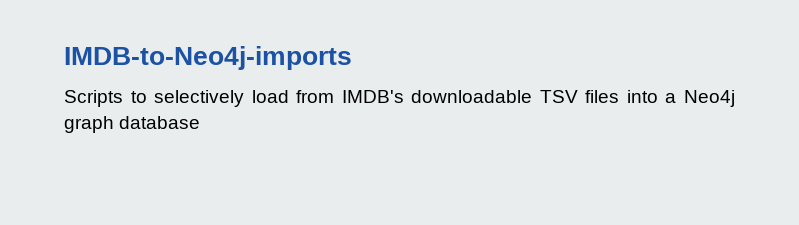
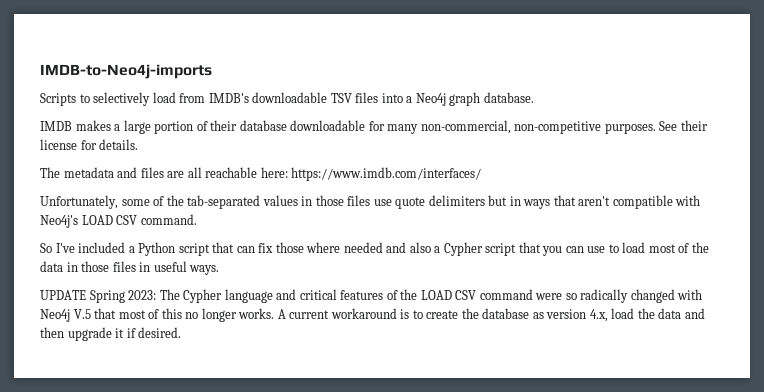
[119,116,201,129] database -> [483,92,534,103] [40,120,708,134] [40,139,139,150] [40,167,482,181] [40,195,701,209] [40,214,197,228] [40,242,709,256] [40,261,220,275] [40,289,703,303] [40,308,705,322] [40,327,182,341] database. // IMDB makes a large portion of their database downloadable for many non-commercial, non-competitive purposes. See their license for details. // The metadata and files are all reachable here: https://www.imdb.com/interfaces/ // Unfortunately, some of the tab-separated values in those files use quote delimiters but in ways that aren't compatible with Neo4j's LOAD CSV command. // So I've included a Python script that can fix those where needed and also a Cypher script that you can use to load most of the data in those files in useful ways. // UPDATE Spring 2023: The Cypher language and critical features of the LOAD CSV command were so radically changed with Neo4j V.5 that most of this no longer works. A current workaround is to create the database as version 4.x, load the data and then upgrade it if desired.

